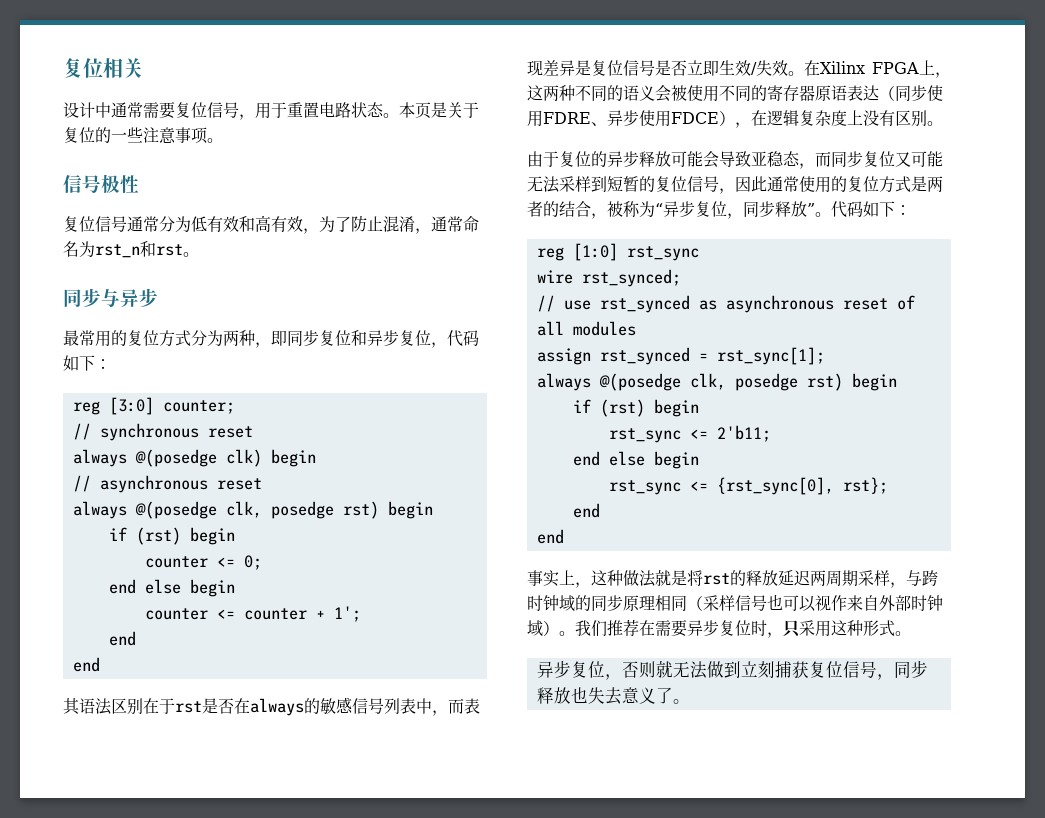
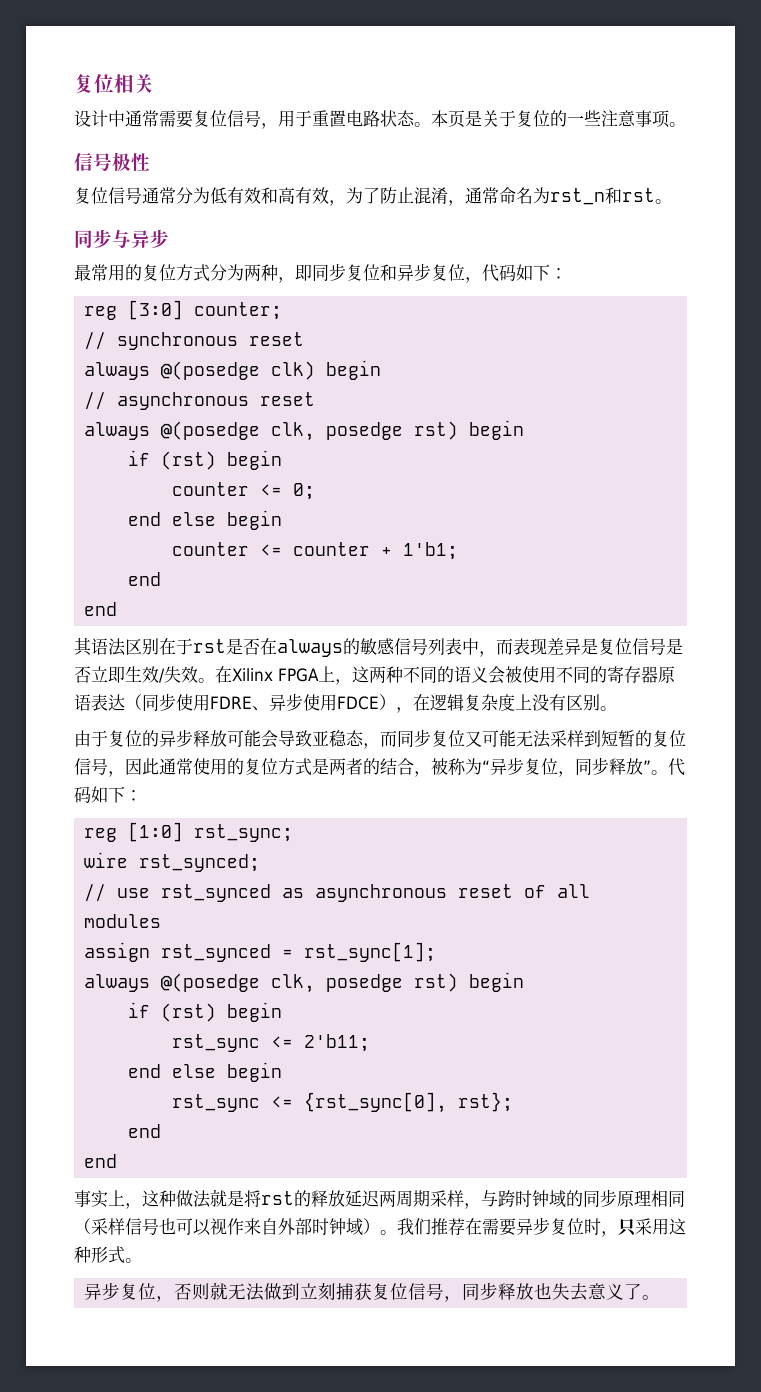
[333,606,361,622] 1'; -> [403,542,459,560] 1'b1;
[626,246,699,261] rst_sync -> [194,824,294,842] rst_sync;

